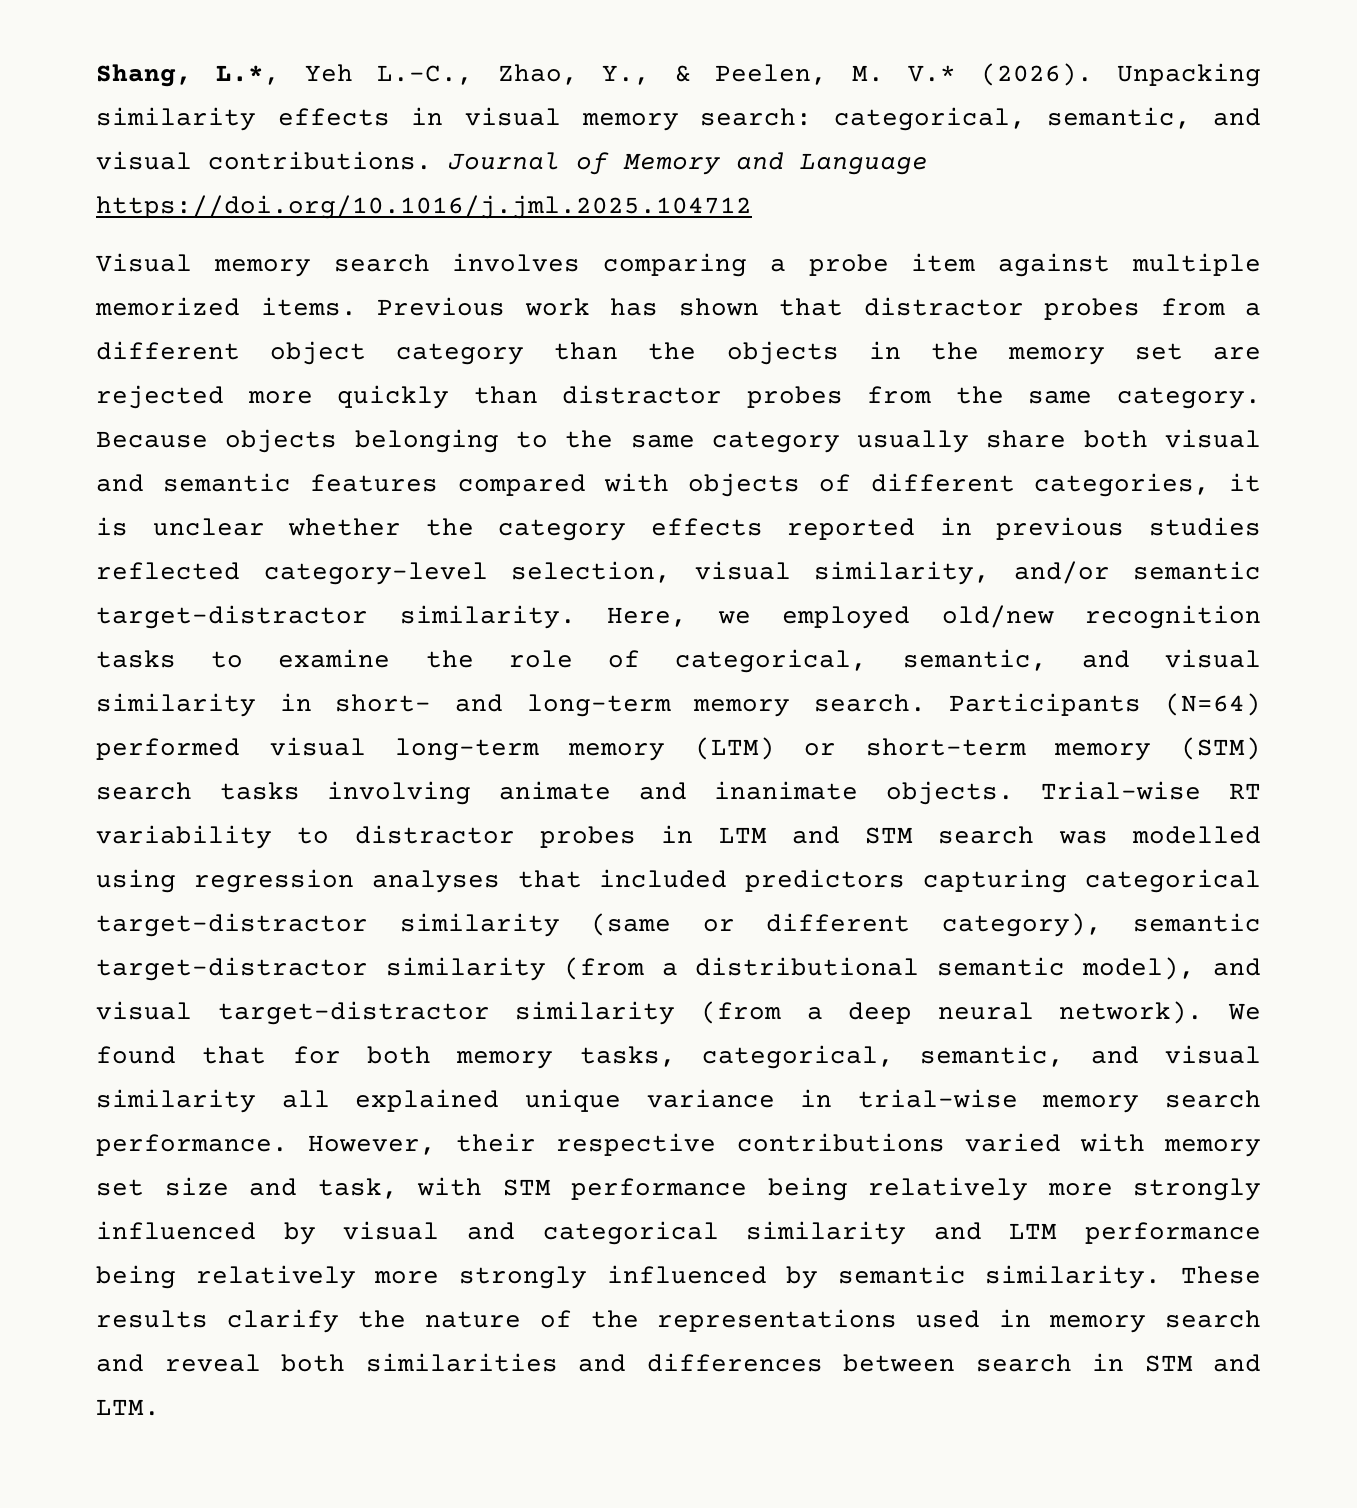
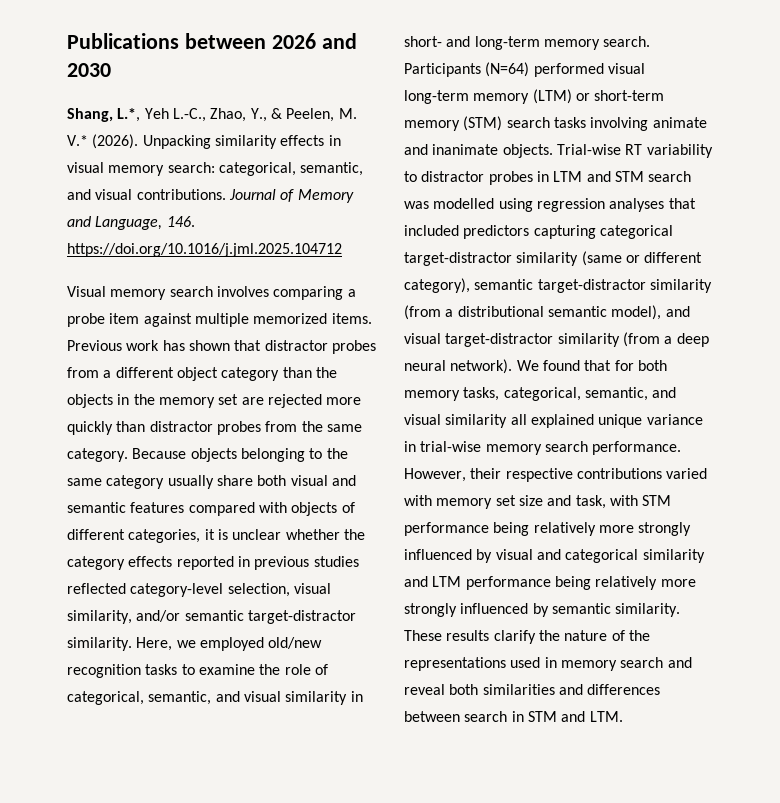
(96, 75) none -> [67,33,357,49] [67,63,111,77] Publications between 2026 and 2030 //
[800,153,928,175] Language -> [95,216,195,230] Language, 146.

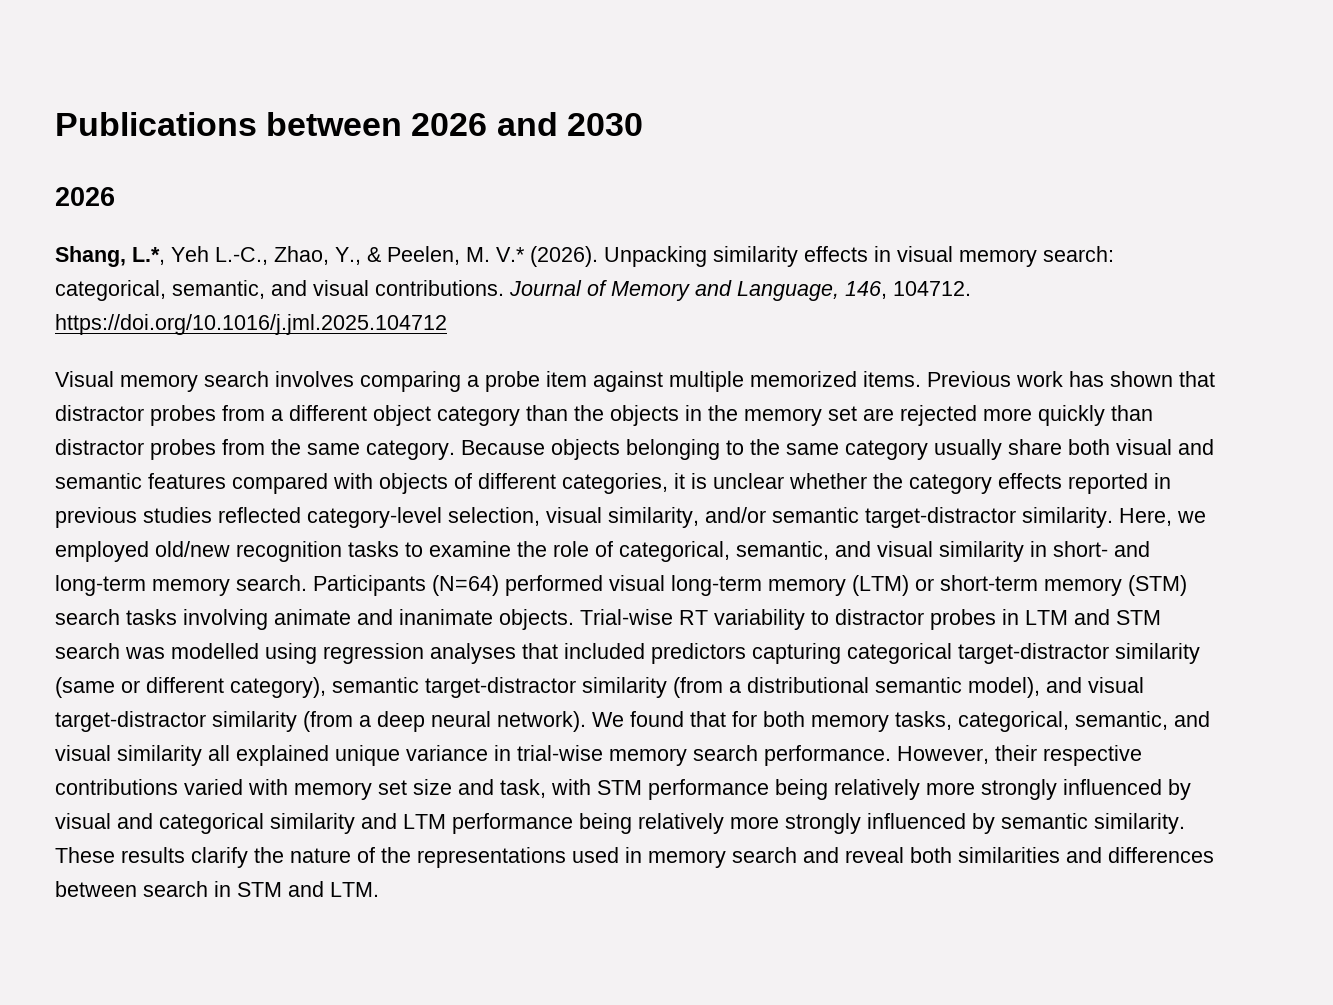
(111, 70) none -> [55,187,115,206] // 2026
[166,216,195,227] 146. -> [845,281,971,299] 146, 104712.

